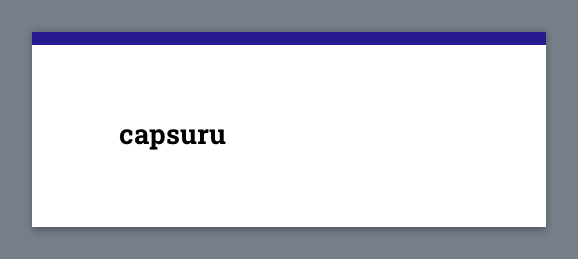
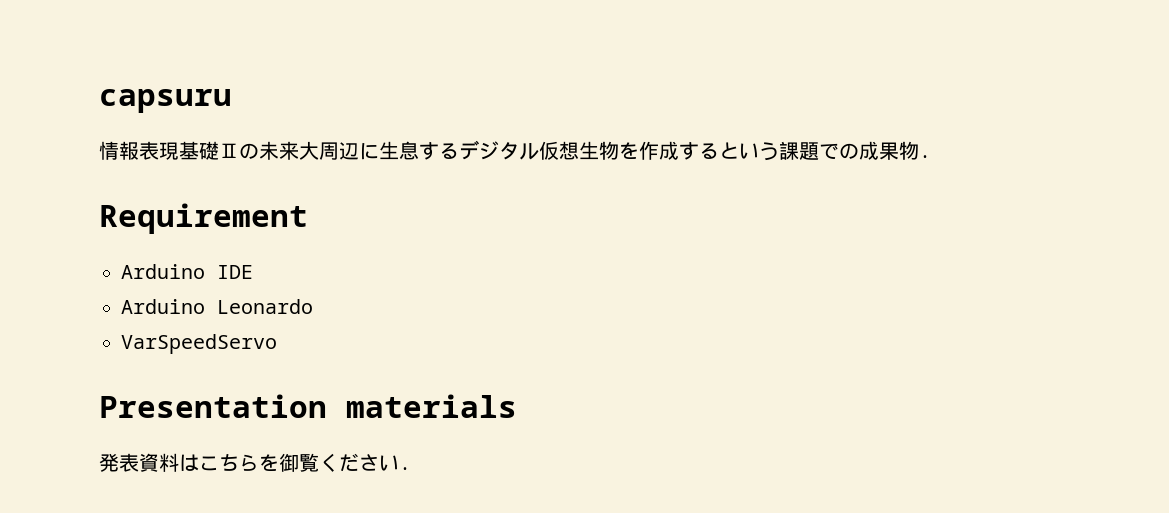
(226, 139) none -> [99,140,931,161] [99,203,308,234] [121,264,253,279] [121,299,313,314] [121,334,277,354] [99,394,517,418] [99,453,411,472] // 情報表現基礎Ⅱの未来大周辺に生息するデジタル仮想生物を作成するという課題での成果物. // Requirement // Arduino IDE // Arduino Leonardo // VarSpeedServo // Presentation materials // 発表資料はこちらを御覧ください.

